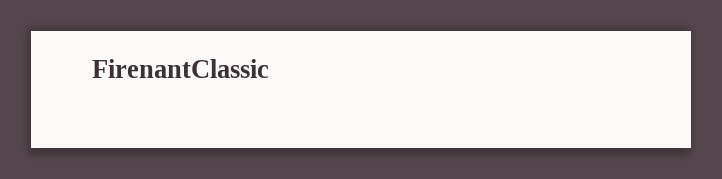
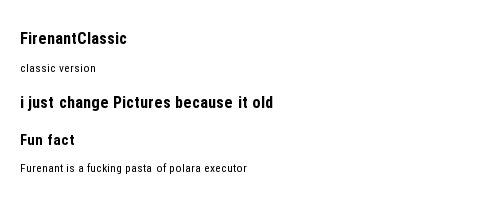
(269, 68) none -> [20,64,97,72] [20,96,273,111] [20,134,75,145] [20,163,247,174] // classic version // i just change Pictures because it old // Fun fact // Furenant is a fucking pasta of polara executor

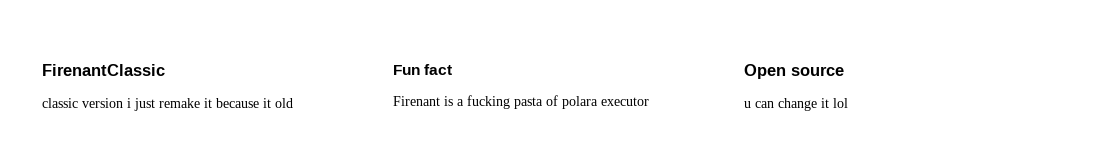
(97, 68) // -> (123, 103) none
[58,96,171,111] change Pictures -> [159,98,212,108] remake it
[20,164,63,172] Furenant -> [393,96,440,106] Firenant
(247, 168) none -> [744,64,844,79] [744,98,848,111] // Open source // u can change it lol

